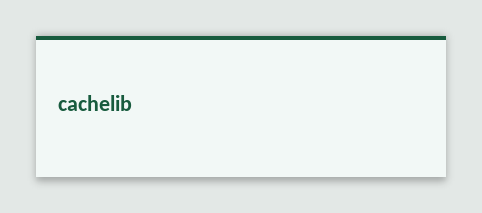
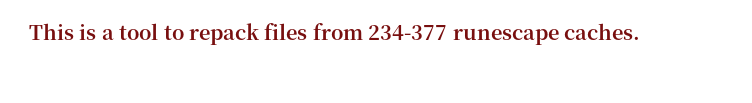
[58,95,132,111] cachelib -> [29,23,640,45] This is a tool to repack files from 234-377 runescape caches.

